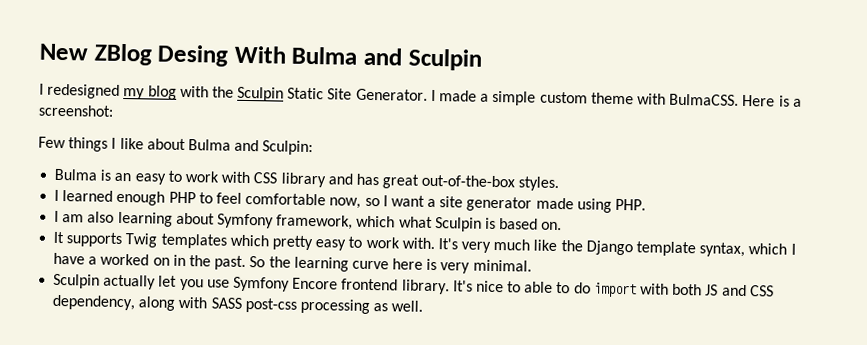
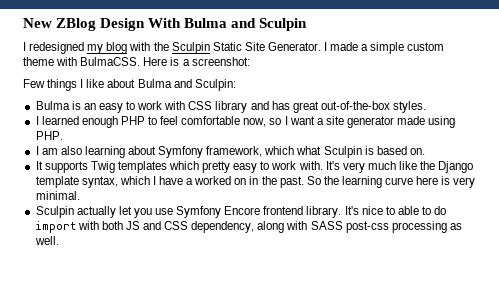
[157,44,230,67] Desing -> [100,18,146,31] Design

